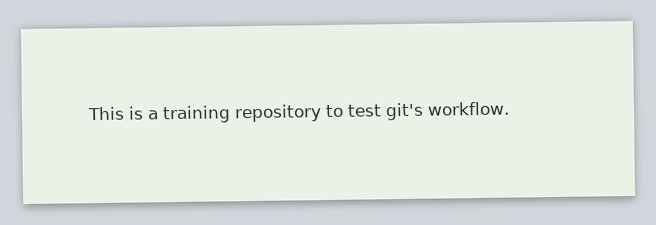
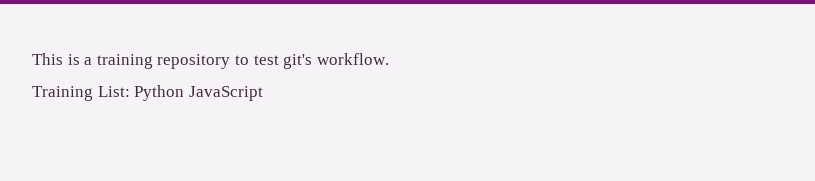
(510, 108) none -> [32,85,263,101] // Training List: Python JavaScript

